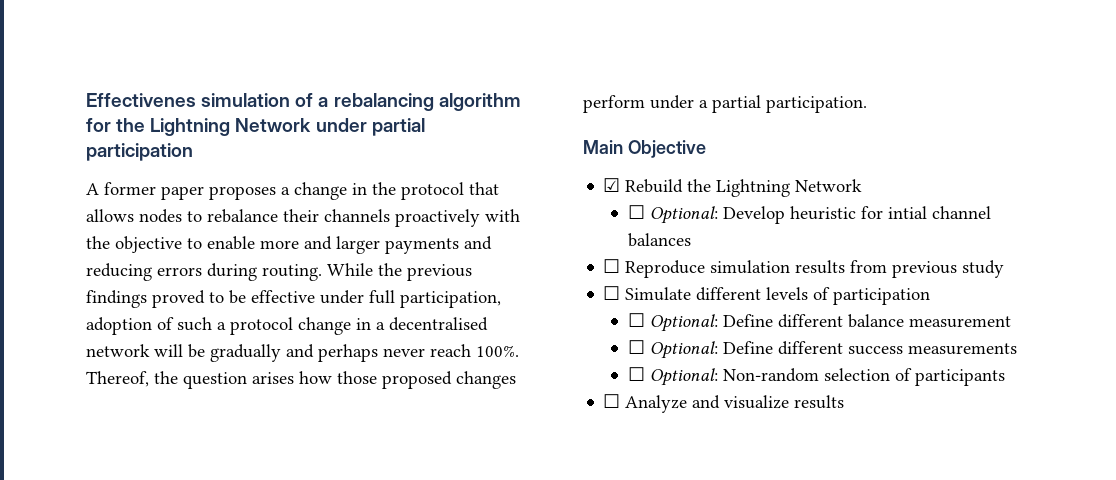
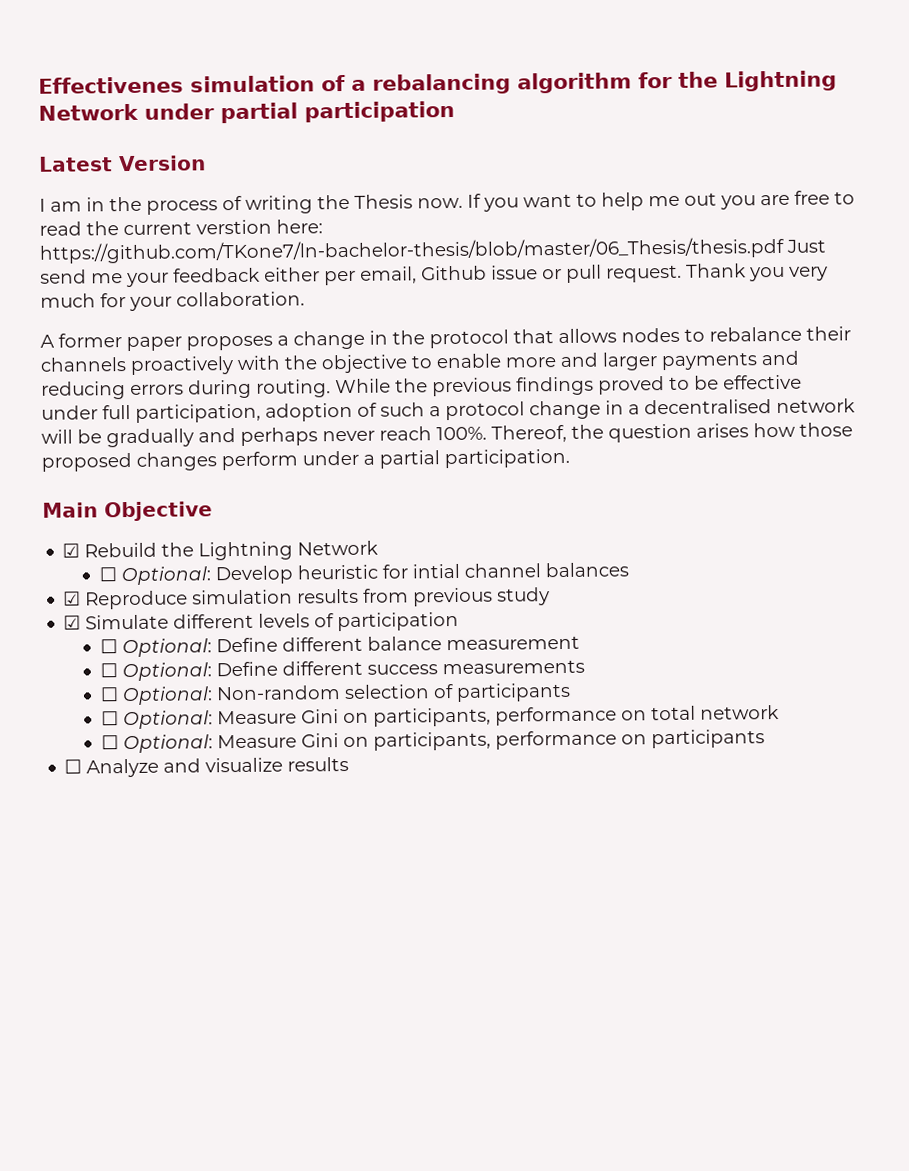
(193, 152) none -> [39,155,206,172] [39,190,855,215] [39,219,323,236] [39,236,826,264] [40,263,828,288] [40,291,305,311] // Latest Version // I am in the process of writing the Thesis now. If you want to help me out you are free to read the current verstion here: https://github.com/TKone7/ln-bachelor-thesis/blob/master/06_Thesis/thesis.pdf Just send me your feedback either per email, Github issue or pull request. Thank you very much for your collaboration.
[603,259,621,273] ☐ -> [63,591,82,606] ☑
[603,286,621,300] ☐ -> [63,615,82,630] ☑
(1005, 377) none -> [100,705,779,730] [100,729,765,754] // ☐ Optional: Measure Gini on participants, performance on total network // ☐ Optional: Measure Gini on participants, performance on participants

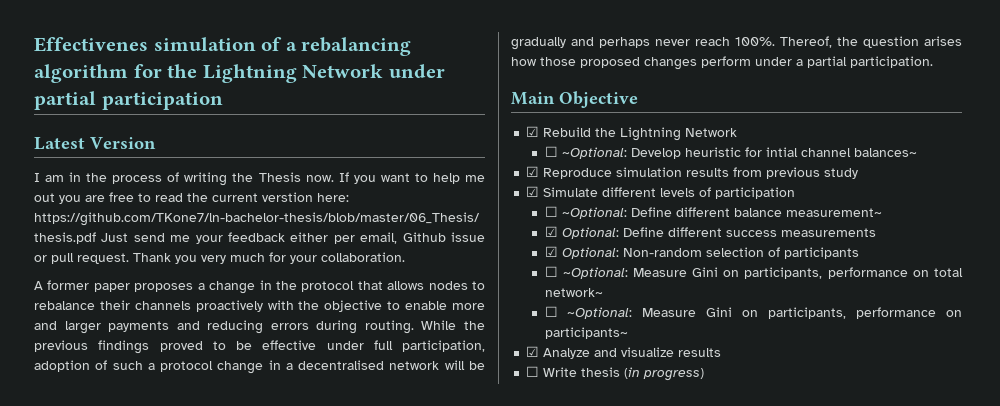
[120,566,211,586] Optional: -> [561,147,627,159] ~Optional:
[544,562,629,578] balances -> [853,148,917,157] balances~
[121,638,212,658] Optional: -> [561,207,627,219] ~Optional:
[445,635,580,651] [99,663,118,678] measurement // ☐ -> [785,208,882,217] [544,226,558,237] measurement~ // ☑
[99,687,119,702] ☐ -> [544,246,558,257] ☑
[122,710,213,730] Optional: -> [562,267,628,279] ~Optional:
[699,705,779,720] [100,729,765,754] [64,759,83,774] network // ☐ Optional: Measure Gini on participants, performance on participants // ☐ -> [544,288,603,297] [544,306,962,319] [544,327,628,339] [526,346,540,357] network~ // ☐ ~Optional: Measure Gini on participants, performance on participants~ // ☑
(350, 764) none -> [526,366,705,381] // ☐ Write thesis (in progress)

